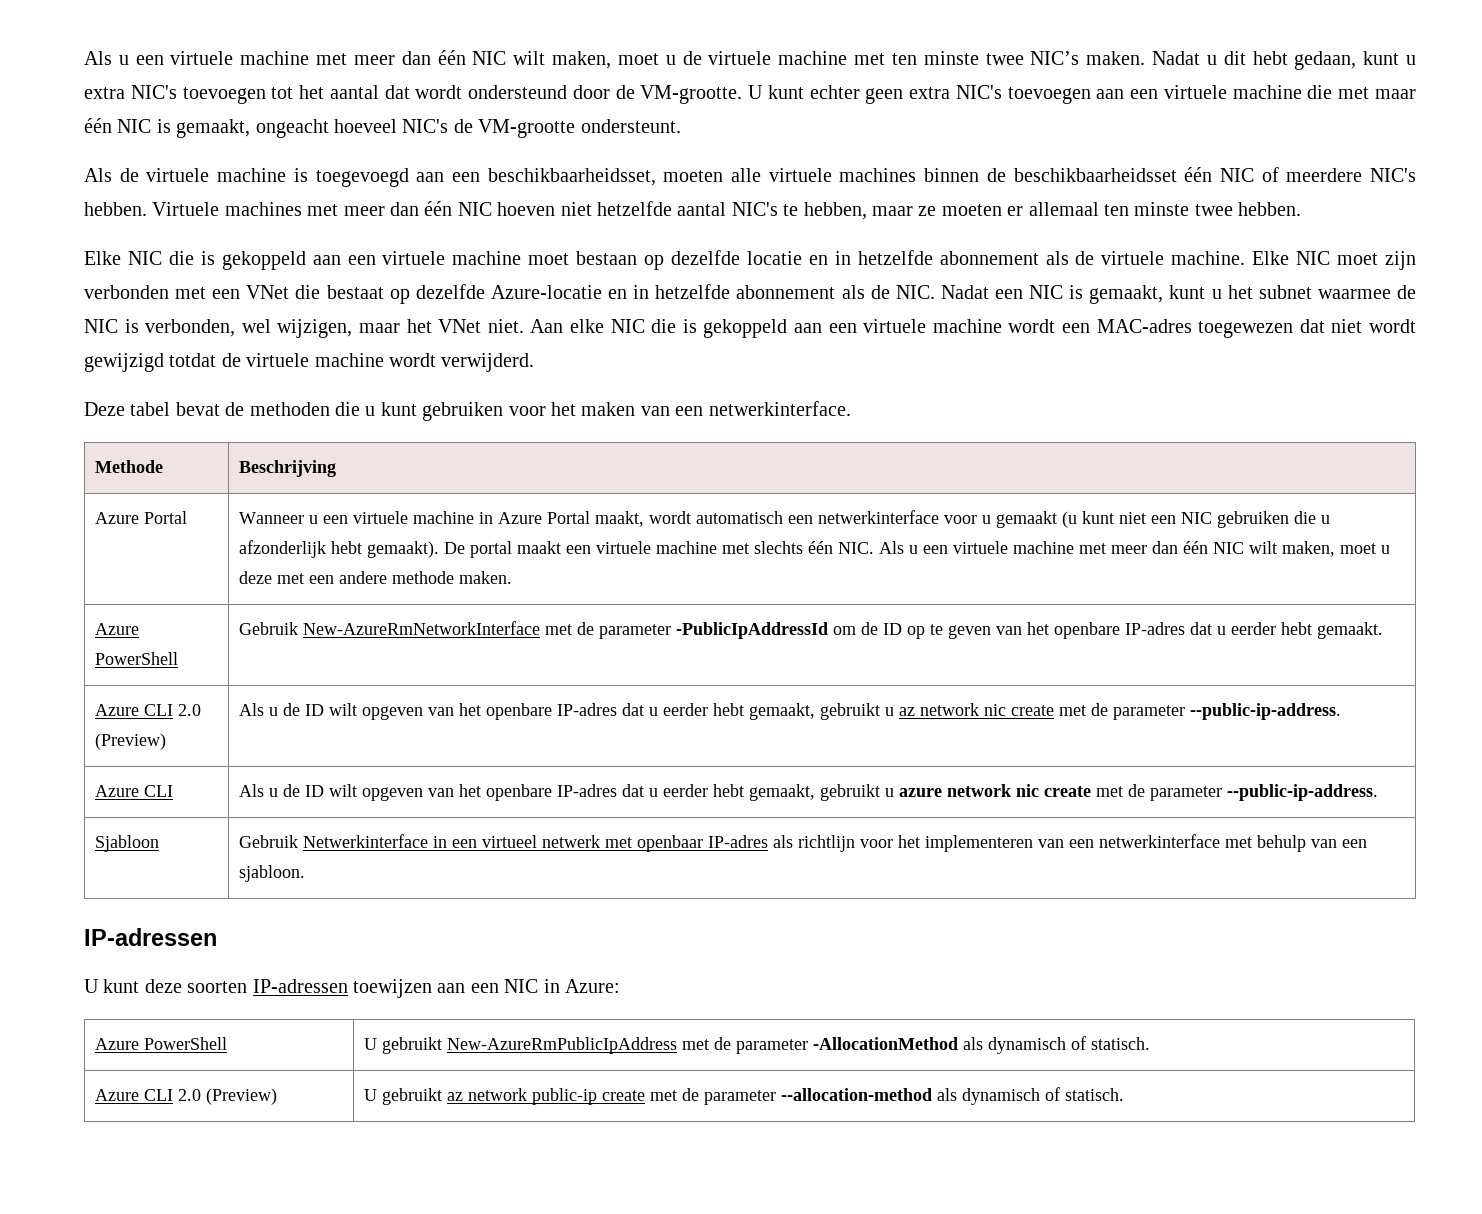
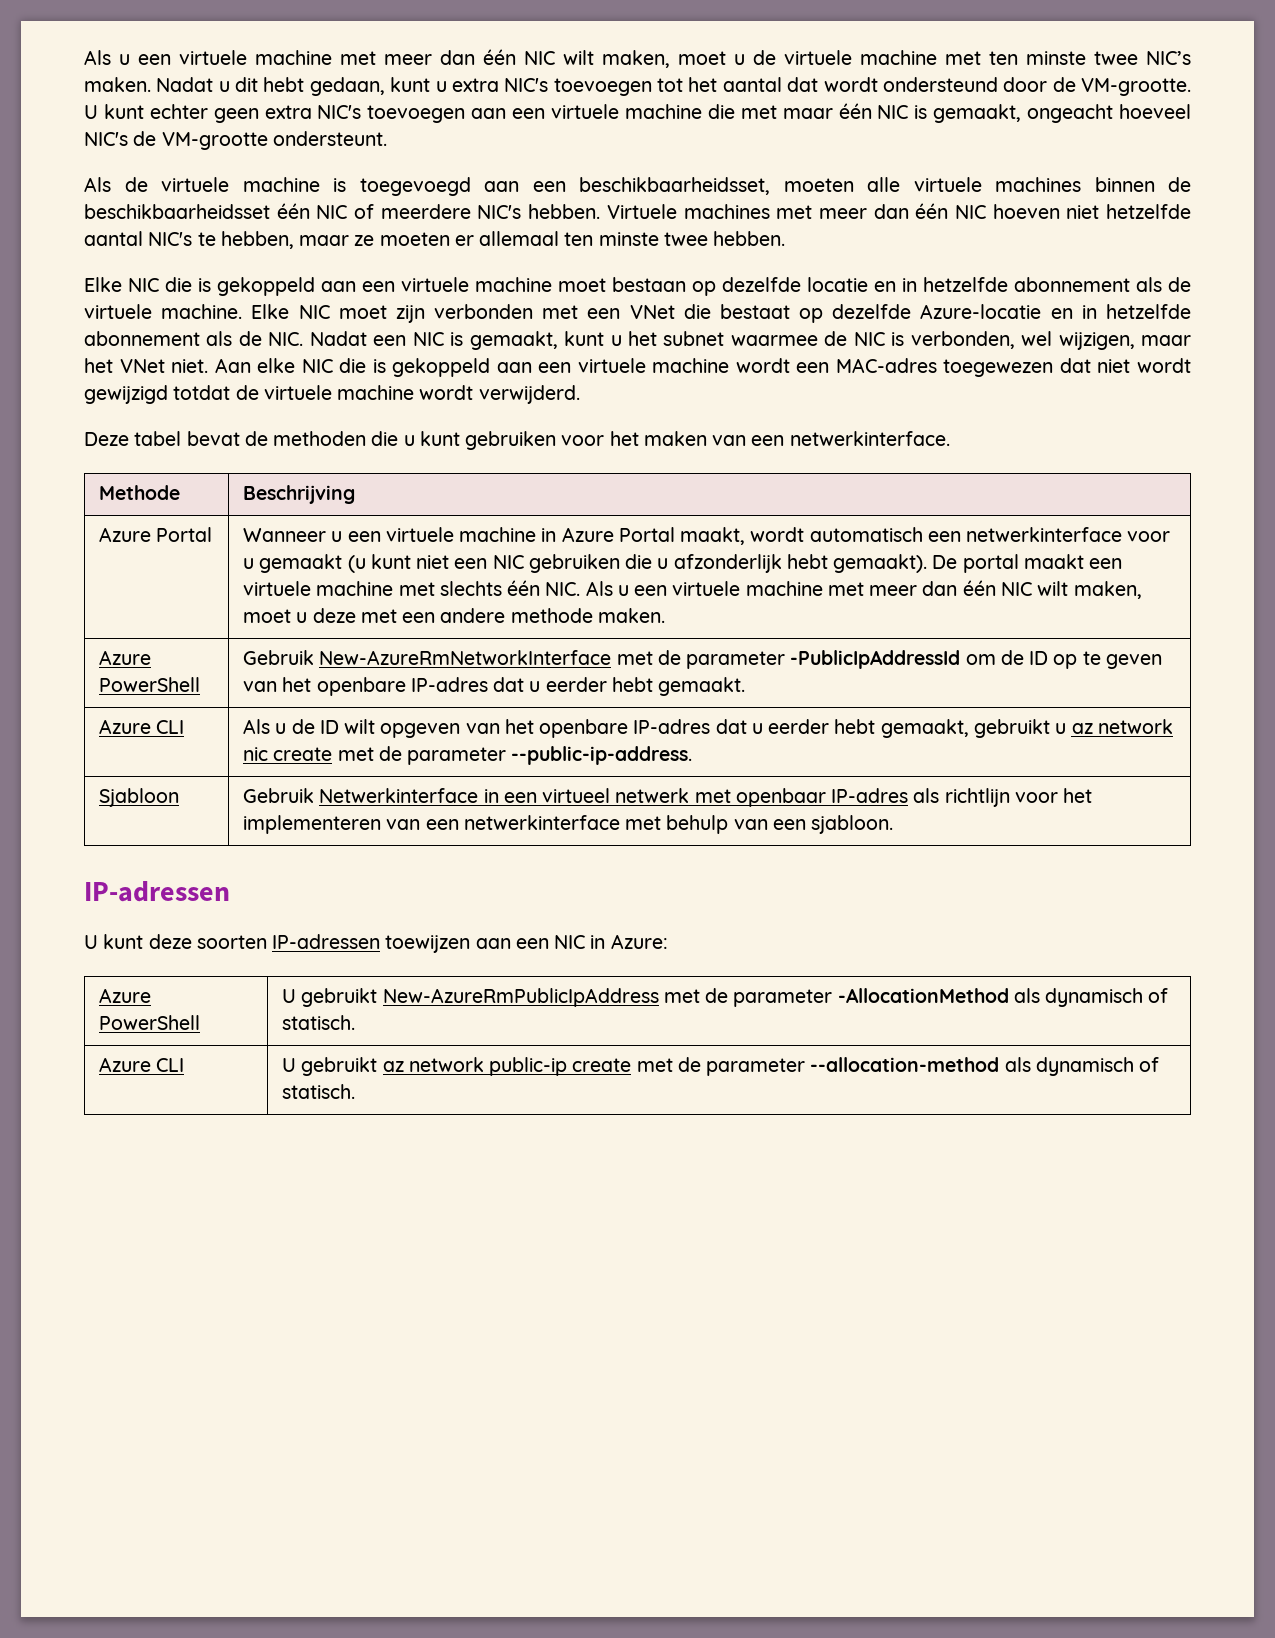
[177,704,201,716] [94,733,166,750] 2.0 (Preview) -> (185, 727) none
[94,785,173,797] [238,784,1378,801] // Azure CLI | Als u de ID wilt opgeven van het openbare IP-adres dat u eerder hebt gemaakt, gebruikt u azure network nic create met de parameter --public-ip-address. -> (693, 755) none
[177,1088,277,1105] 2.0 (Preview) -> (185, 1065) none

